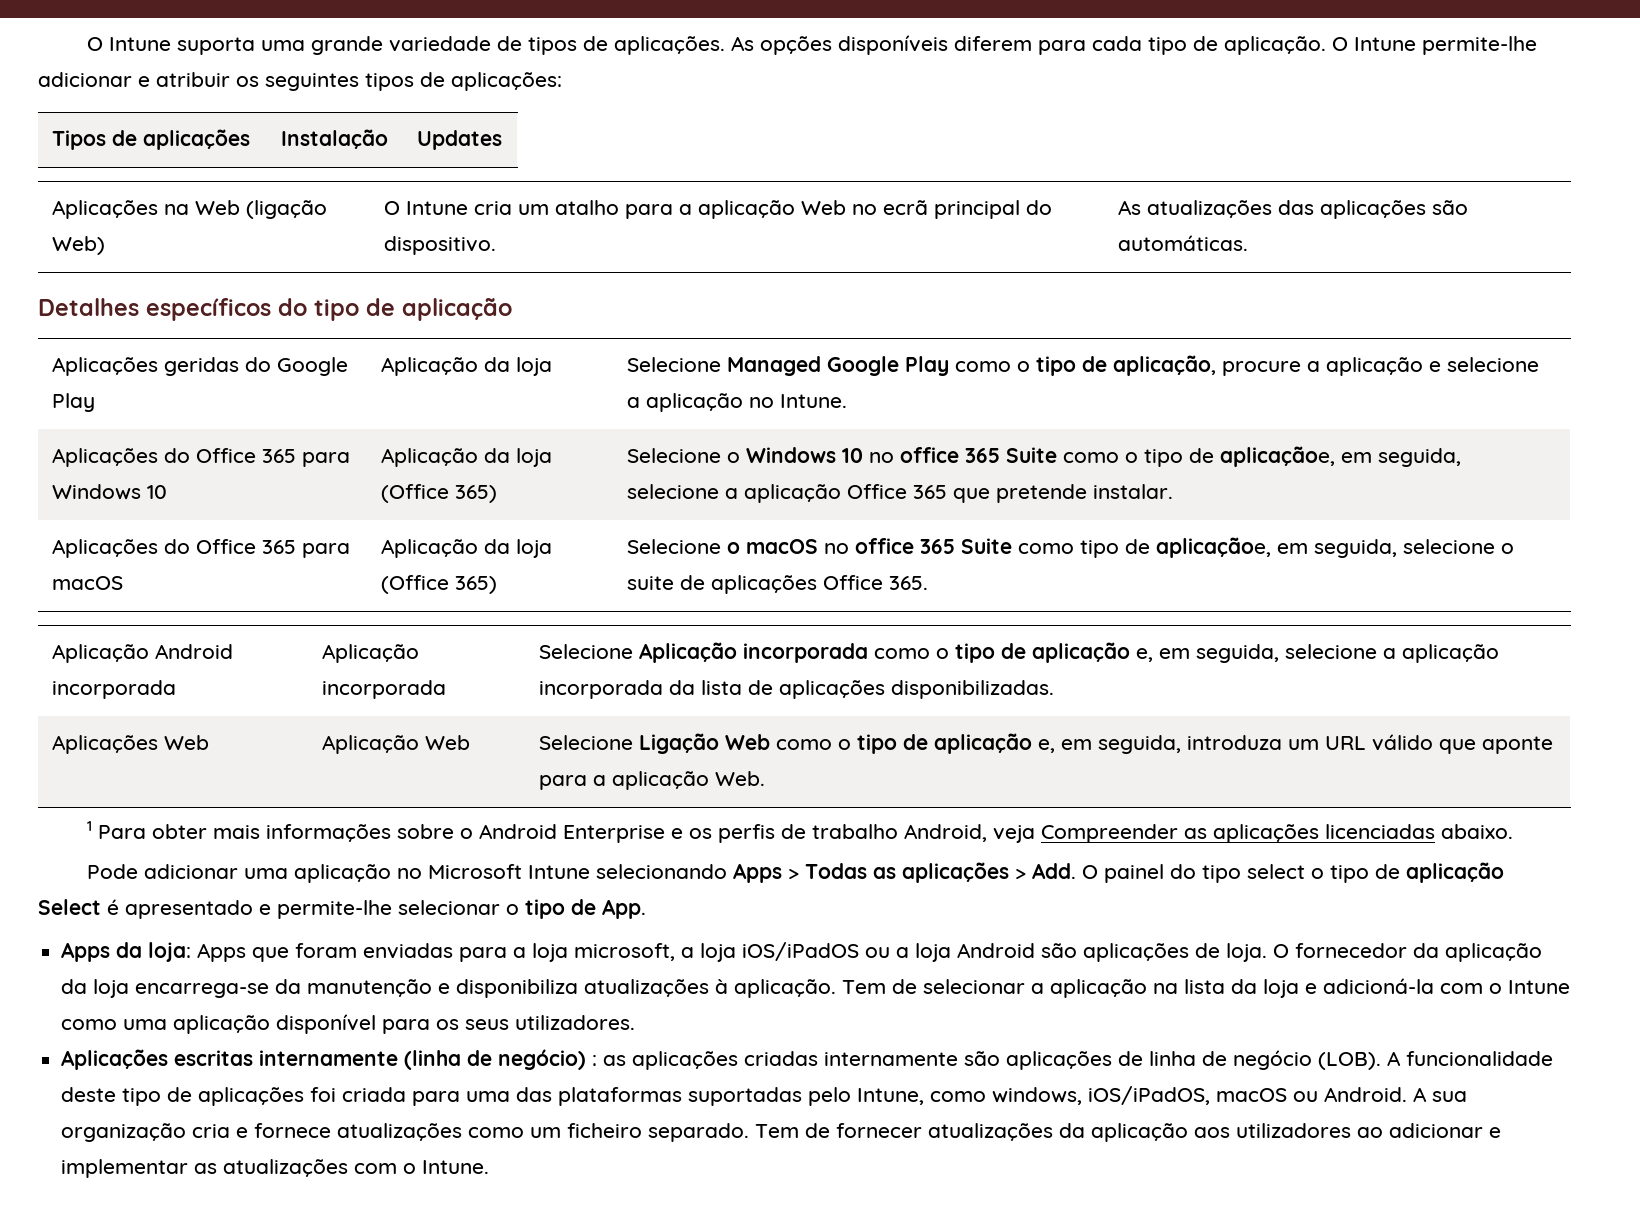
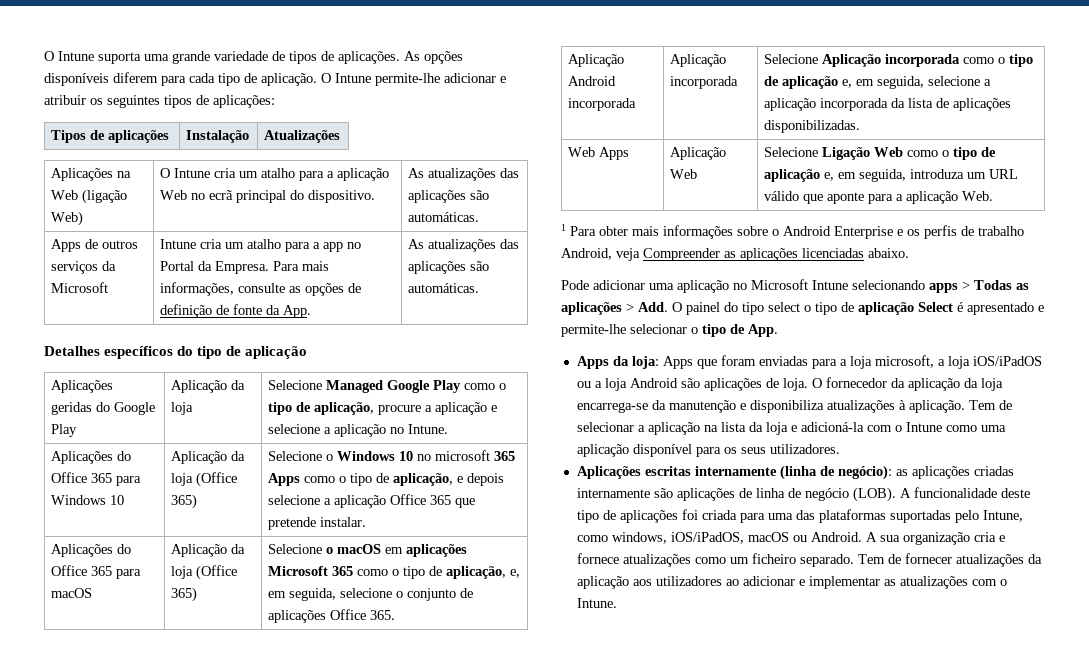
[416,130,502,150] Updates -> [264,130,341,143] Atualizações
(1248, 243) none -> [51,239,139,252] [51,261,117,274] [51,282,109,293] [160,239,362,252] [160,261,330,274] [160,282,362,296] [160,304,312,318] [408,239,520,252] [408,261,490,274] [408,283,480,293] // Apps de outros serviços da Microsoft | Intune cria um atalho para a app no Portal da Empresa. Para mais informações, consulte as opções de definição de fonte da App. | As atualizações das aplicações são automáticas.
[899,446,1461,467] office 365 Suite como o tipo de aplicaçãoe, em seguida, -> [435,450,516,461] [268,473,505,486] microsoft 365 Apps como o tipo de aplicação, e depois
[823,537,1271,558] no office 365 Suite como tipo de aplicaçãoe, -> [385,544,468,557] [268,566,521,579] em aplicações Microsoft 365 como o tipo de aplicação, e,
[626,576,674,590] suite -> [407,588,457,601] conjunto
[51,735,209,754] Aplicações Web -> [568,147,630,160] Web Apps
[733,863,783,883] Apps -> [929,283,958,293] apps
[498,1049,598,1070] negócio) : -> [837,465,892,480] negócio):

